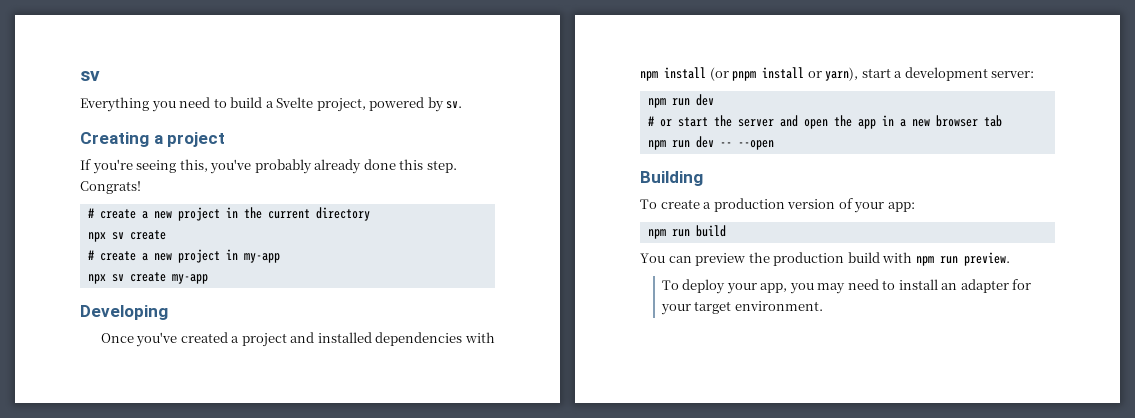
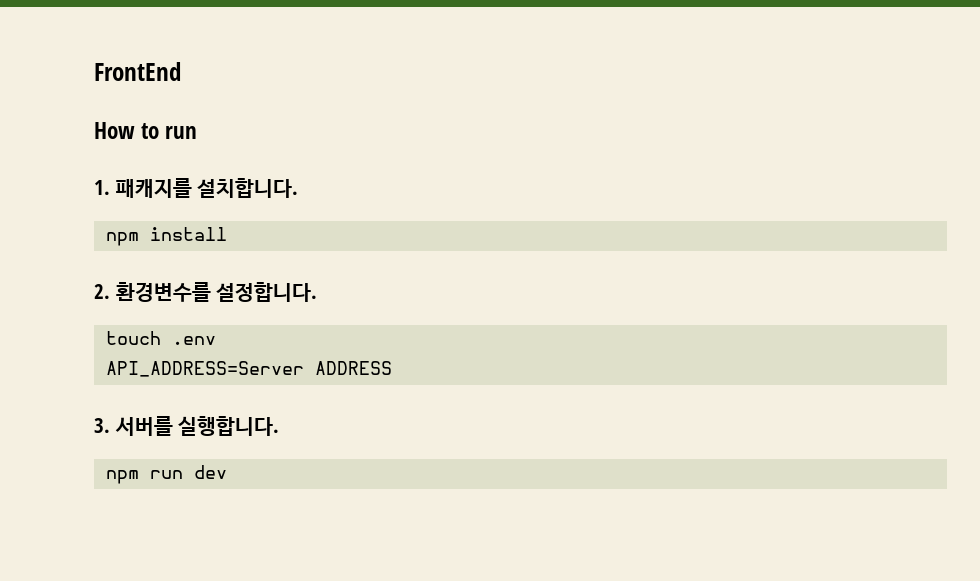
[80,71,100,81] [80,97,463,112] [80,132,226,147] [80,159,457,174] [80,181,141,194] [87,207,370,221] [87,230,166,242] [87,249,280,263] [87,272,208,284] [80,305,168,320] [100,332,495,347] [640,67,1035,81] [647,94,714,108] [647,115,1002,129] [647,136,774,150] [640,171,703,186] [640,198,915,213] [647,225,726,239] [640,252,1010,266] [661,279,1032,294] [660,301,823,315] sv // Everything you need to build a Svelte project, powered by sv. // Creating a project // If you're seeing this, you've probably already done this step. Congrats! // # create a new project in the current directory // npx sv create // # create a new project in my-app // npx sv create my-app // Developing // Once you've created a project and installed dependencies with npm install (or pnpm install or yarn), start a development server: // npm run dev // # or start the server and open the app in a new browser tab // npm run dev -- --open // Building // To create a production version of your app: // npm run build // You can preview the production build with npm run preview. // To deploy your app, you may need to install an adapter for your target environment. -> [94,62,181,81] [94,122,198,139] [94,178,299,198] [105,227,227,246] [94,282,318,302] [105,331,216,345] [105,361,392,377] [94,416,280,436] [105,465,227,484] FrontEnd // How to run // 1. 패캐지를 설치합니다. // npm install // 2. 환경변수를 설정합니다. // touch .env // API_ADDRESS=Server ADDRESS // 3. 서버를 실행합니다. // npm run dev

